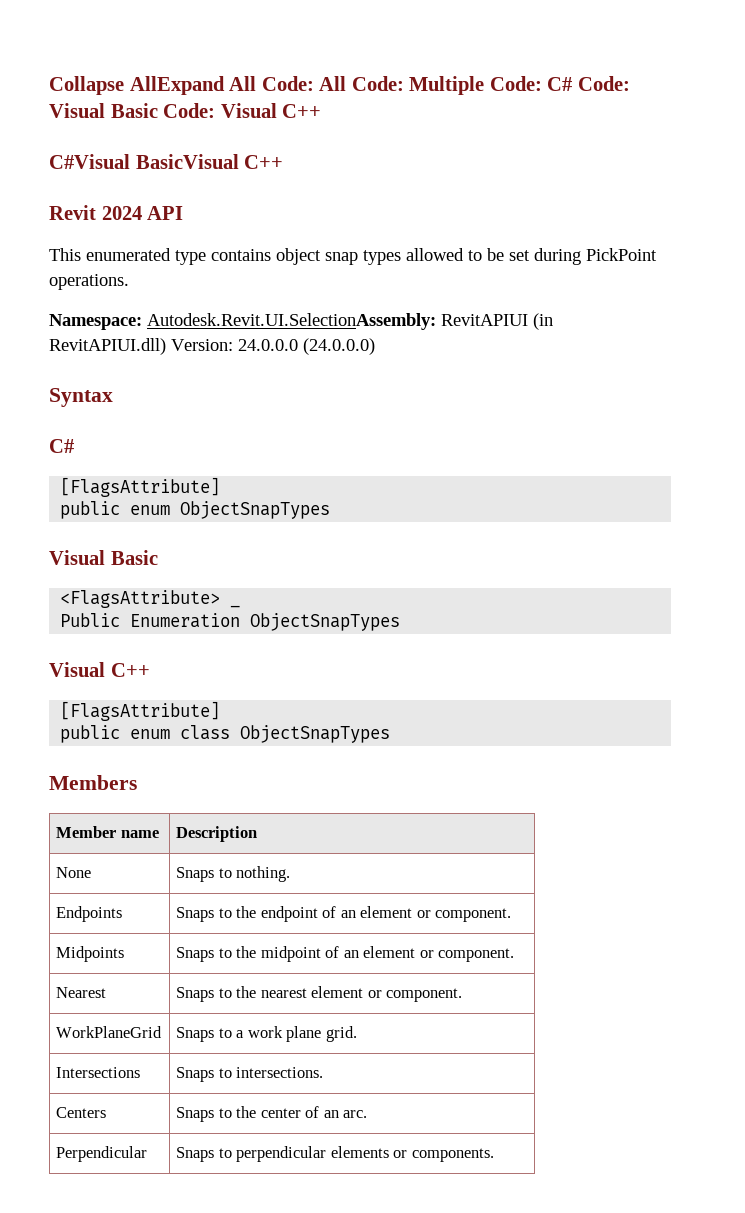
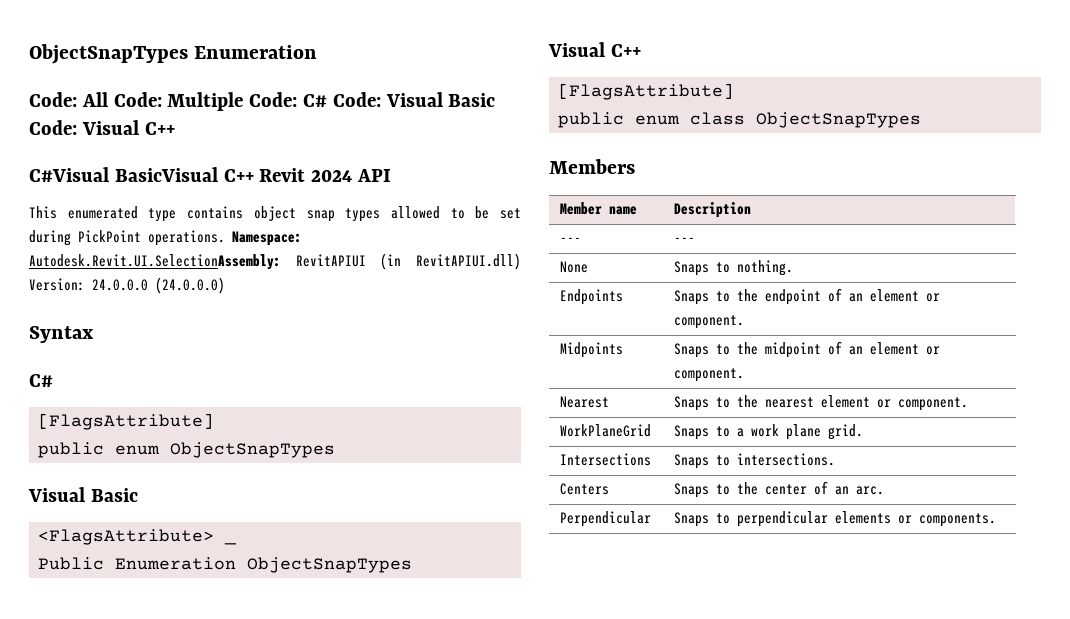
[49,76,257,95] Collapse AllExpand All -> [29,44,318,64] ObjectSnapTypes Enumeration //
(284, 162) // -> (254, 175) none
(129, 282) // -> (225, 238) none
(258, 834) none -> [560,237,582,243] [674,237,696,243] // --- | ---

